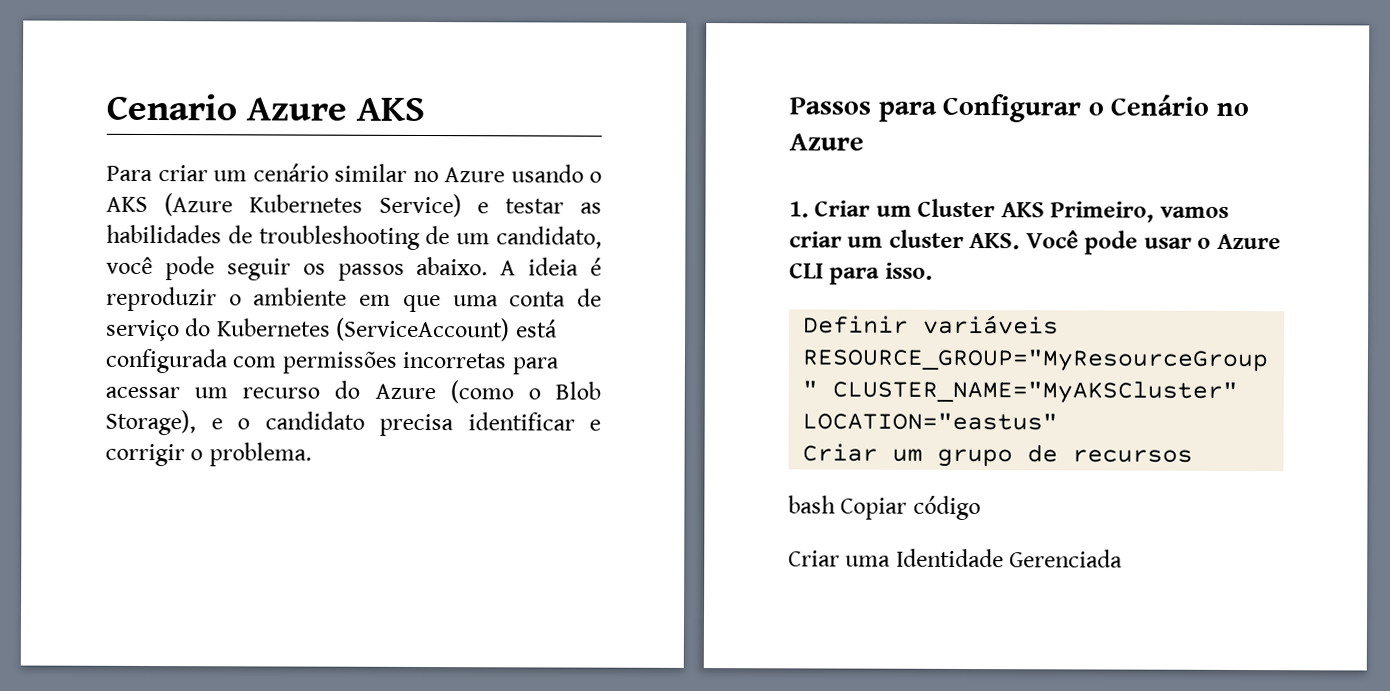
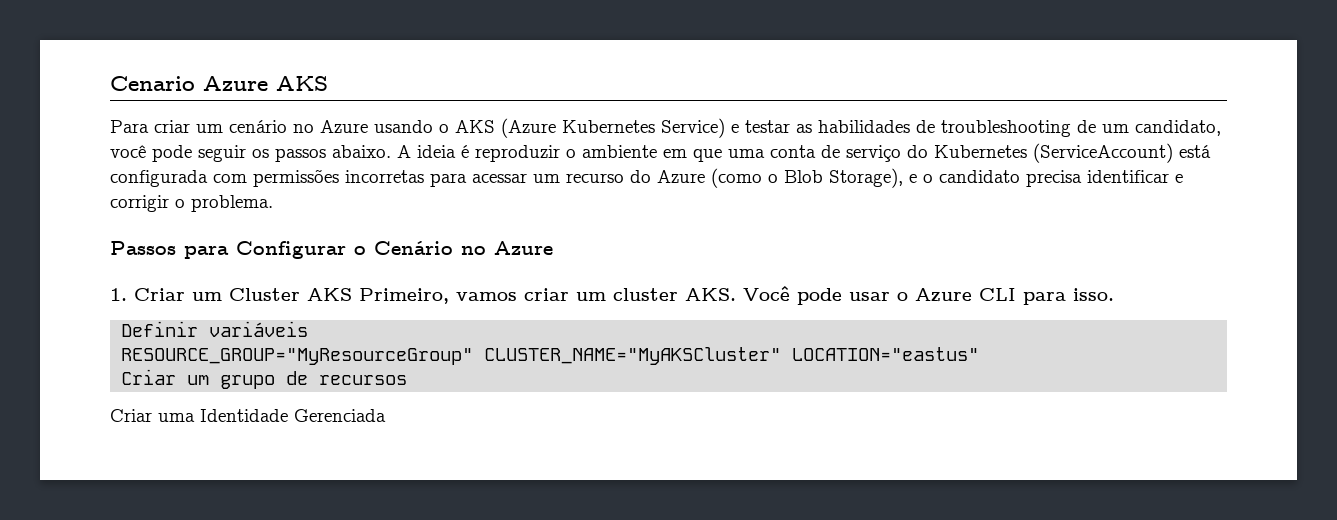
[334,163,407,182] similar -> (287, 126) none
[788,495,981,521] // bash Copiar código -> (408, 380) none

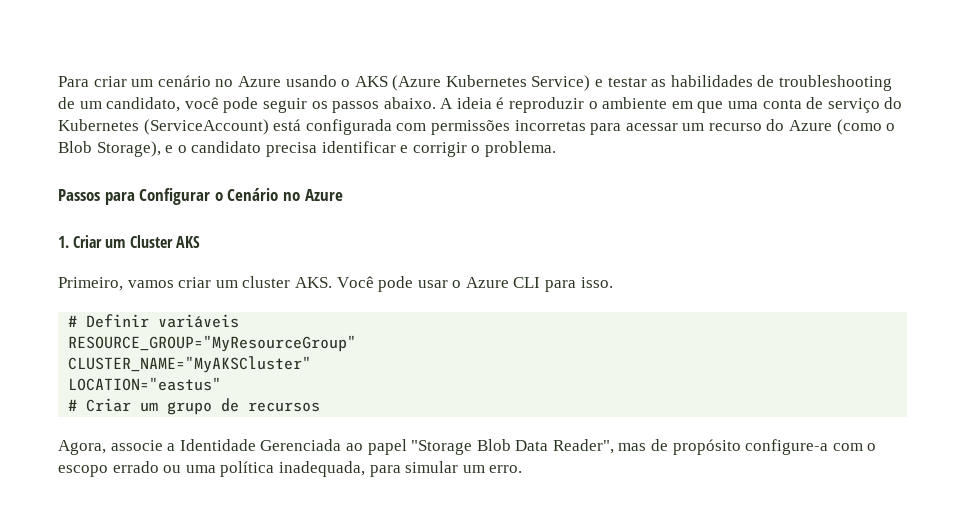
[110,76,328,91] Cenario Azure AKS // -> (58, 81) none
(352, 294) none -> (200, 242) //
(1114, 294) none -> [68,315,78,327] #
(474, 356) none -> (357, 343) //
(782, 356) none -> (312, 364) //
(980, 354) none -> [68,399,78,411] #
[110,409,386,422] Criar uma Identidade Gerenciada -> [58,439,877,455] [58,461,523,477] Agora, associe a Identidade Gerenciada ao papel "Storage Blob Data Reader", mas de propósito configure-a com o escopo errado ou uma política inadequada, para simular um erro.

